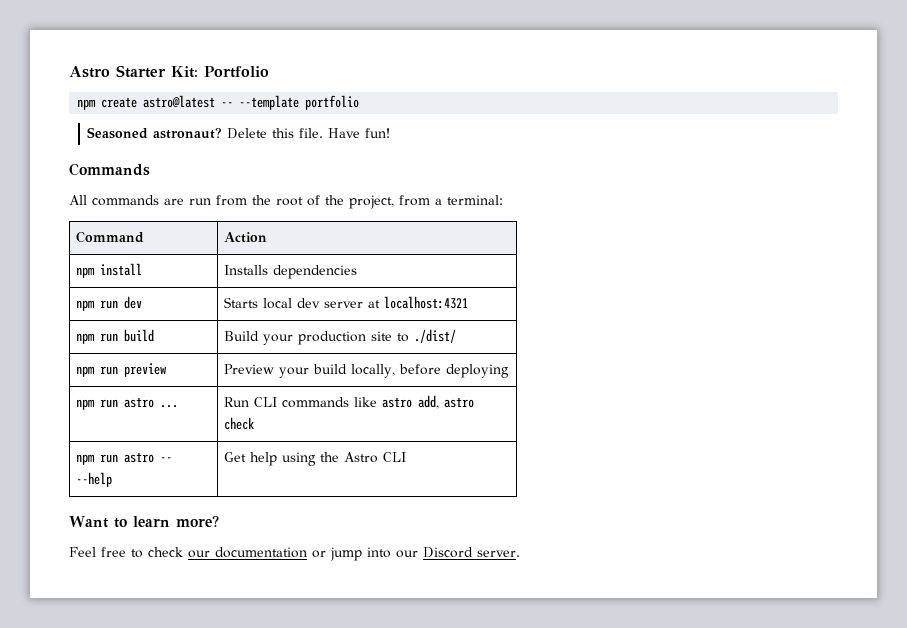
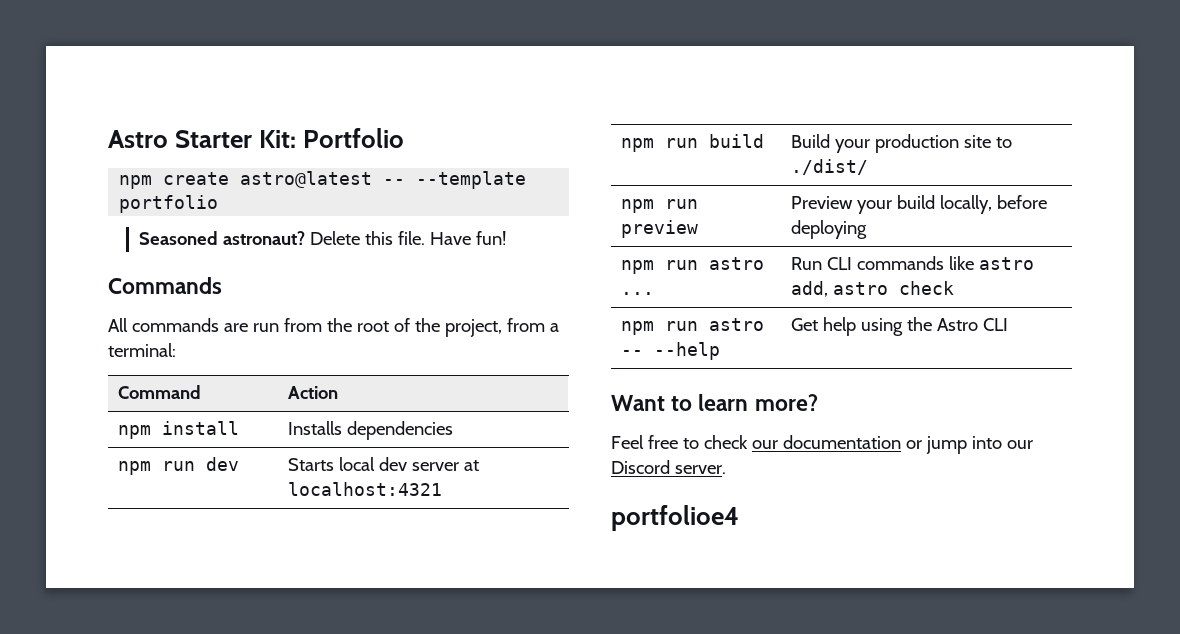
(520, 553) none -> [611,505,739,531] // portfolioe4

